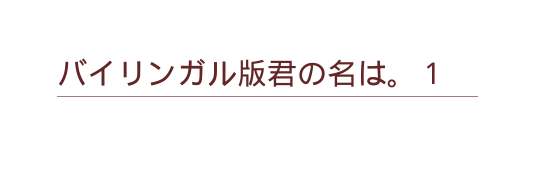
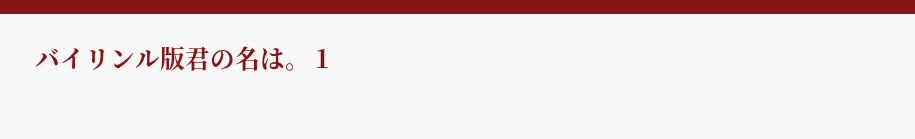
[177,58,207,86] ガ -> (135, 59) none

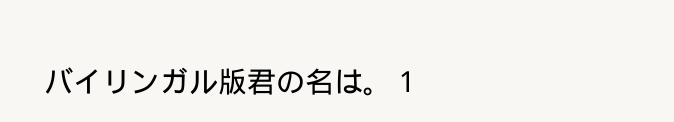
(135, 59) none -> [160,67,189,94] ガ

